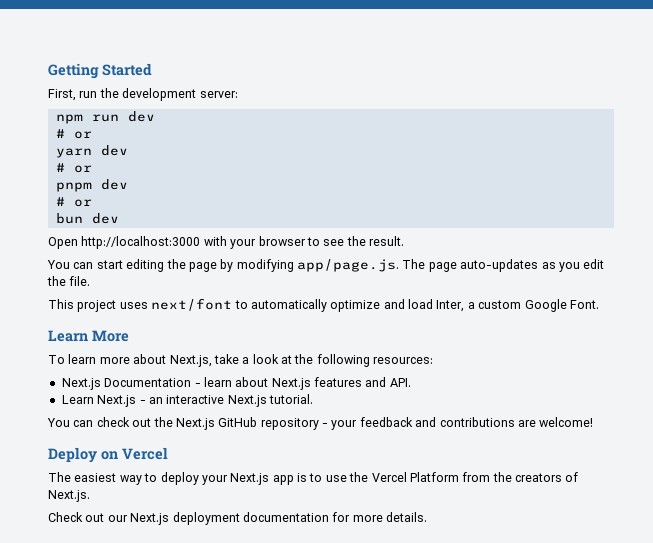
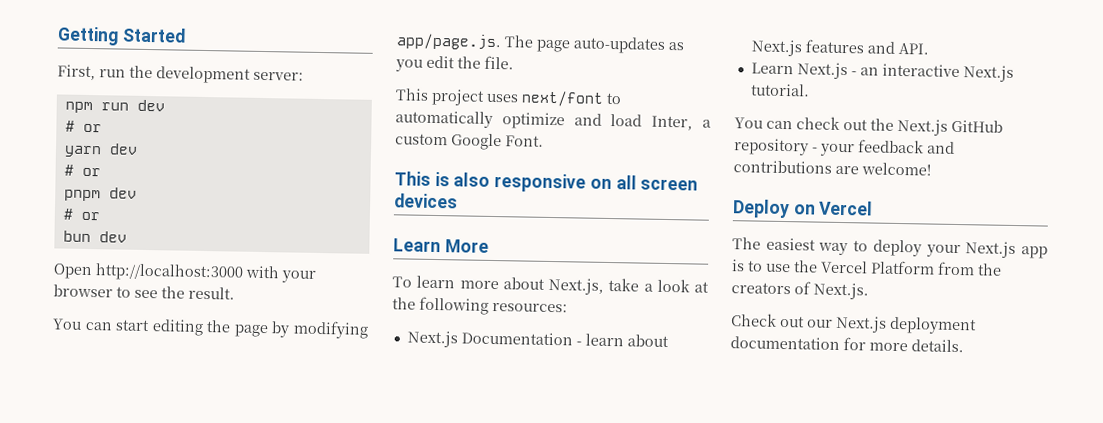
(599, 304) none -> [394,171,699,193] [394,193,458,209] // This is also responsive on all screen devices

